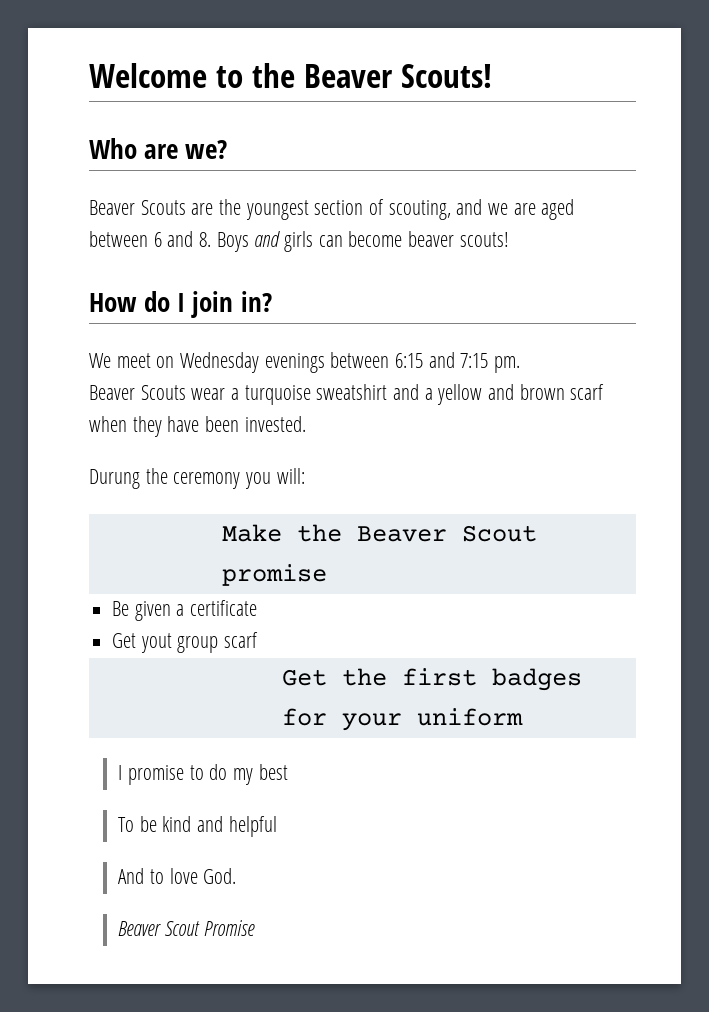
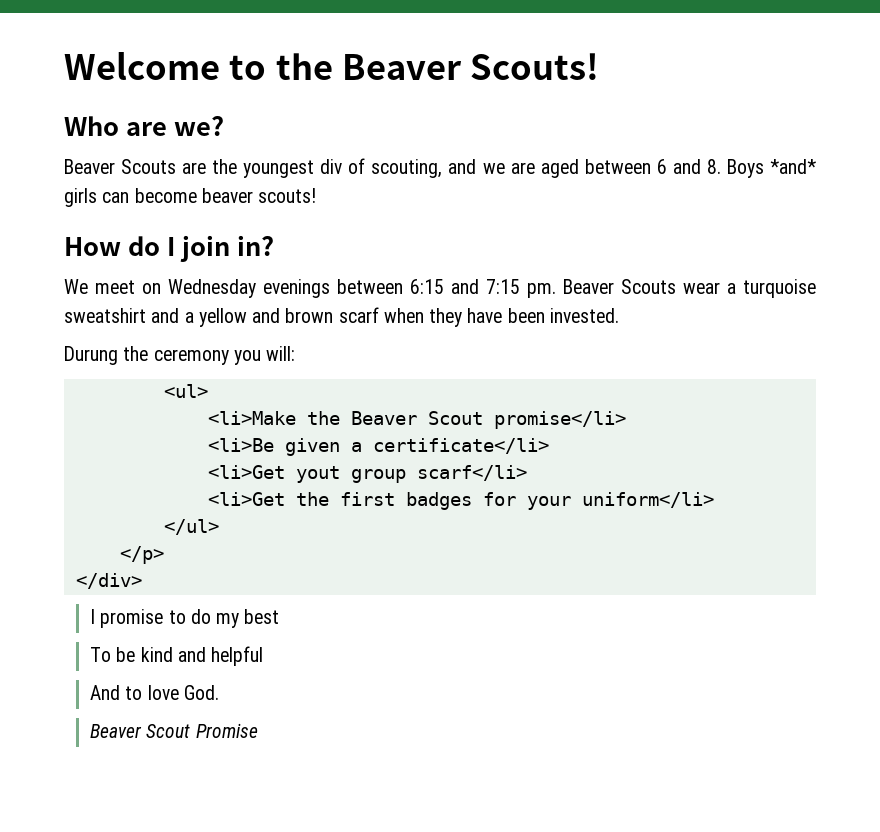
[314,200,364,215] section -> [320,159,343,174] div
[254,231,281,247] and -> [769,159,816,174] *and*
(521, 364) // -> (556, 290) none
[221,524,282,542] Make -> [163,384,208,398] [207,411,296,425] <ul> // <li>Make
[221,564,327,586] [112,600,258,621] [112,632,259,653] [281,669,327,686] promise // Be given a certificate // Get yout group scarf // Get -> [493,411,626,429] [207,438,549,456] [207,465,527,483] [207,492,285,506] promise</li> // <li>Be given a certificate</li> // <li>Get yout group scarf</li> // <li>Get
[416,708,523,726] uniform -> [581,492,714,508] [163,519,219,535] [119,546,164,564] [75,573,142,589] uniform</li> // </ul> // </p> // </div>

